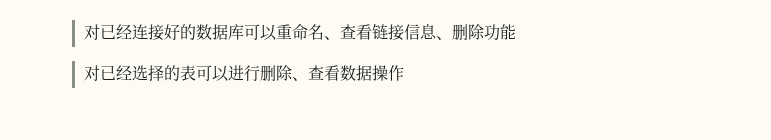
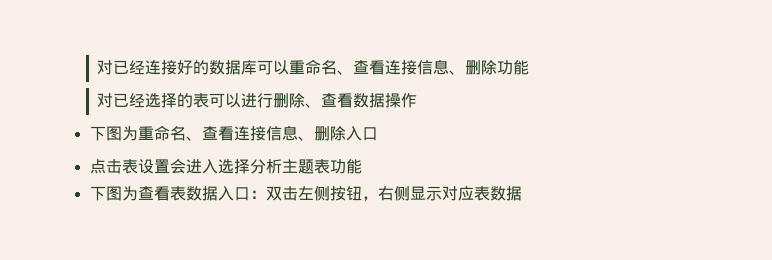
[371,24,388,40] 链 -> [385,60,402,75] 连
(404, 73) none -> [89,125,378,141] [89,158,362,174] [89,186,522,201] // 下图为重命名、查看连接信息、删除入口 // 点击表设置会进入选择分析主题表功能 // 下图为查看表数据入口：双击左侧按钮，右侧显示对应表数据

